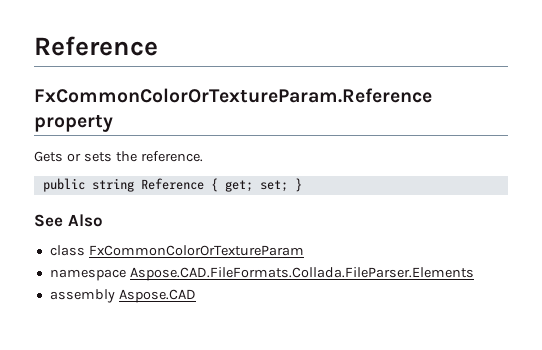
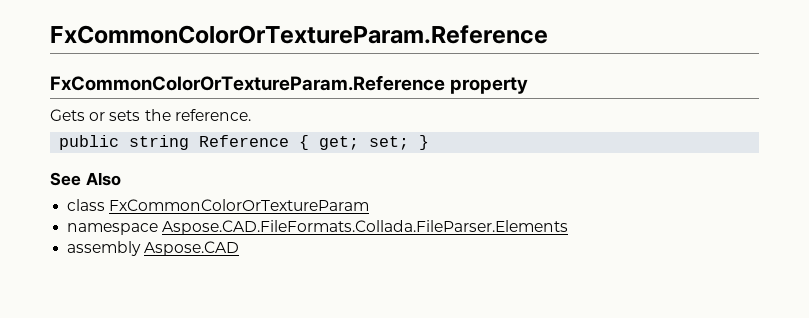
[34,36,158,56] Reference -> [50,25,548,44] FxCommonColorOrTextureParam.Reference

